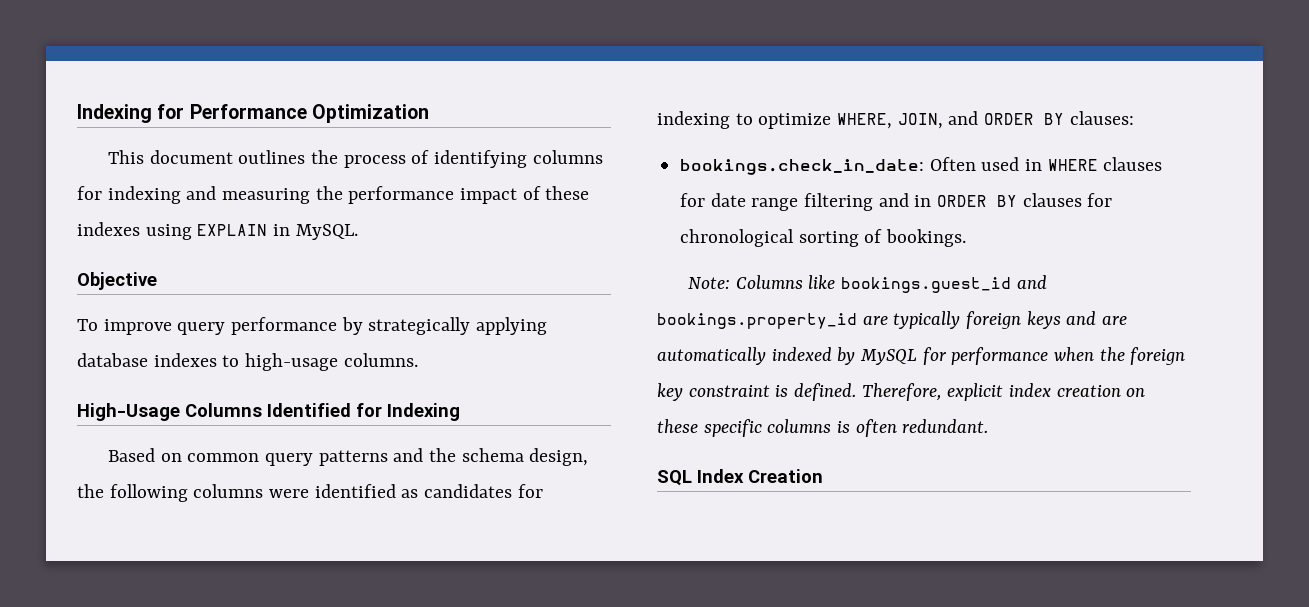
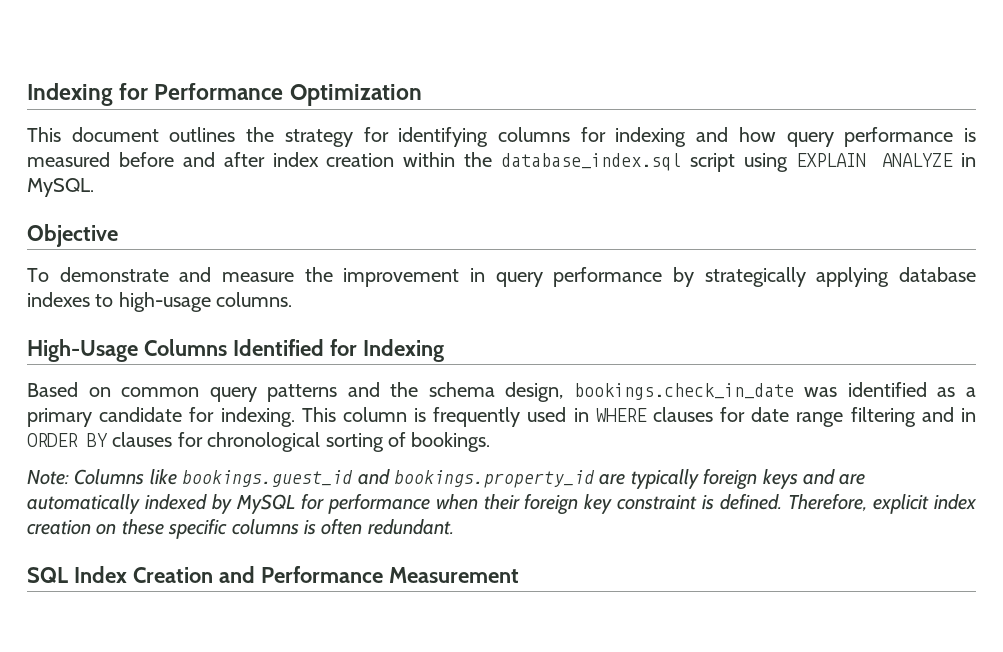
[343,150,430,168] process of -> [284,127,389,147] strategy for
[222,186,590,204] [77,222,140,236] measuring the performance impact of these indexes -> [738,127,976,147] [27,152,735,172] how query performance is measured before and after index creation within the database_index.sql script
(268, 230) none -> [882,153,954,167] ANALYZE
[103,319,172,335] improve -> [59,267,485,287] demonstrate and measure the improvement in
[77,484,543,502] [657,111,1134,129] [680,157,976,175] the following columns were identified as candidates for indexing to optimize WHERE, JOIN, and ORDER BY clauses: // bookings.check_in_date: Often -> [573,382,977,400] [27,407,521,427] bookings.check_in_date was identified as a primary candidate for indexing. This column is frequently
[1099,347,1125,361] the -> [483,494,520,510] their
(823, 476) none -> [218,566,519,583] and Performance Measurement

